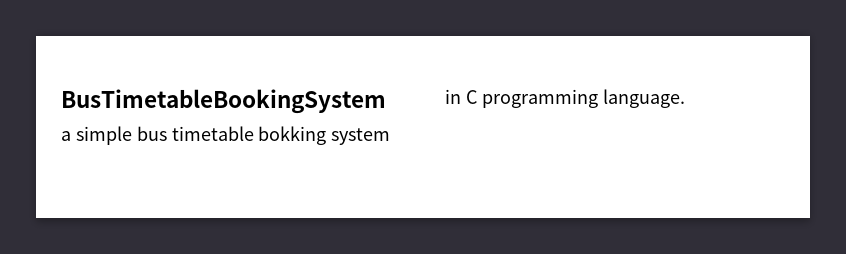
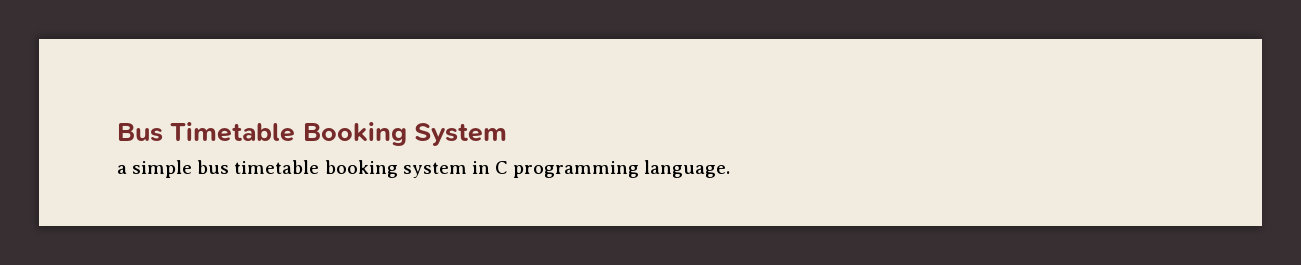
[61,89,386,114] BusTimetableBookingSystem -> [117,122,507,146] Bus Timetable Booking System
[258,126,327,145] bokking -> [324,160,398,178] booking

